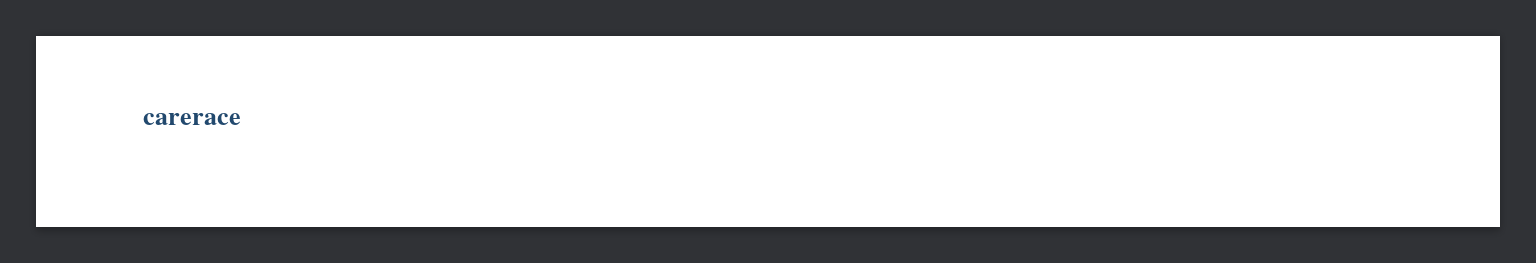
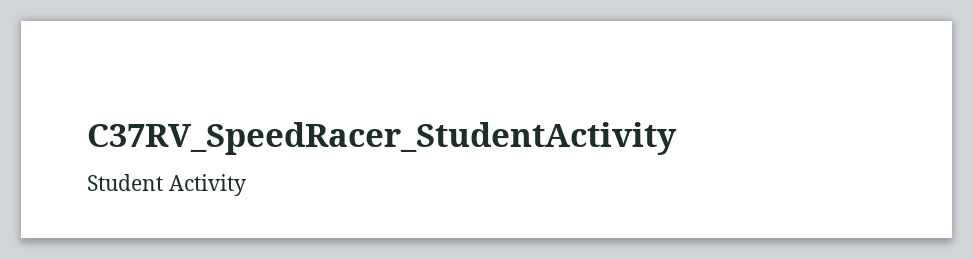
[143,113,241,125] carerace -> [87,122,677,155] [87,174,246,196] C37RV_SpeedRacer_StudentActivity // Student Activity

